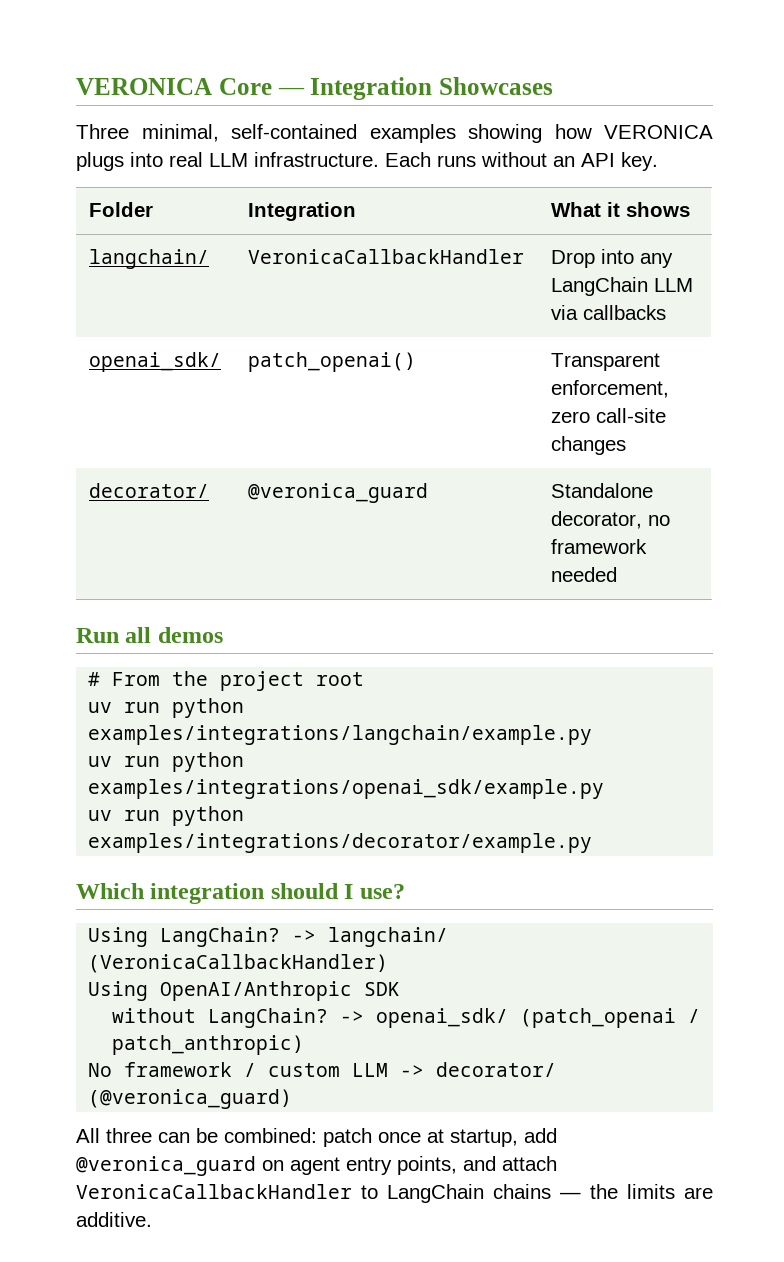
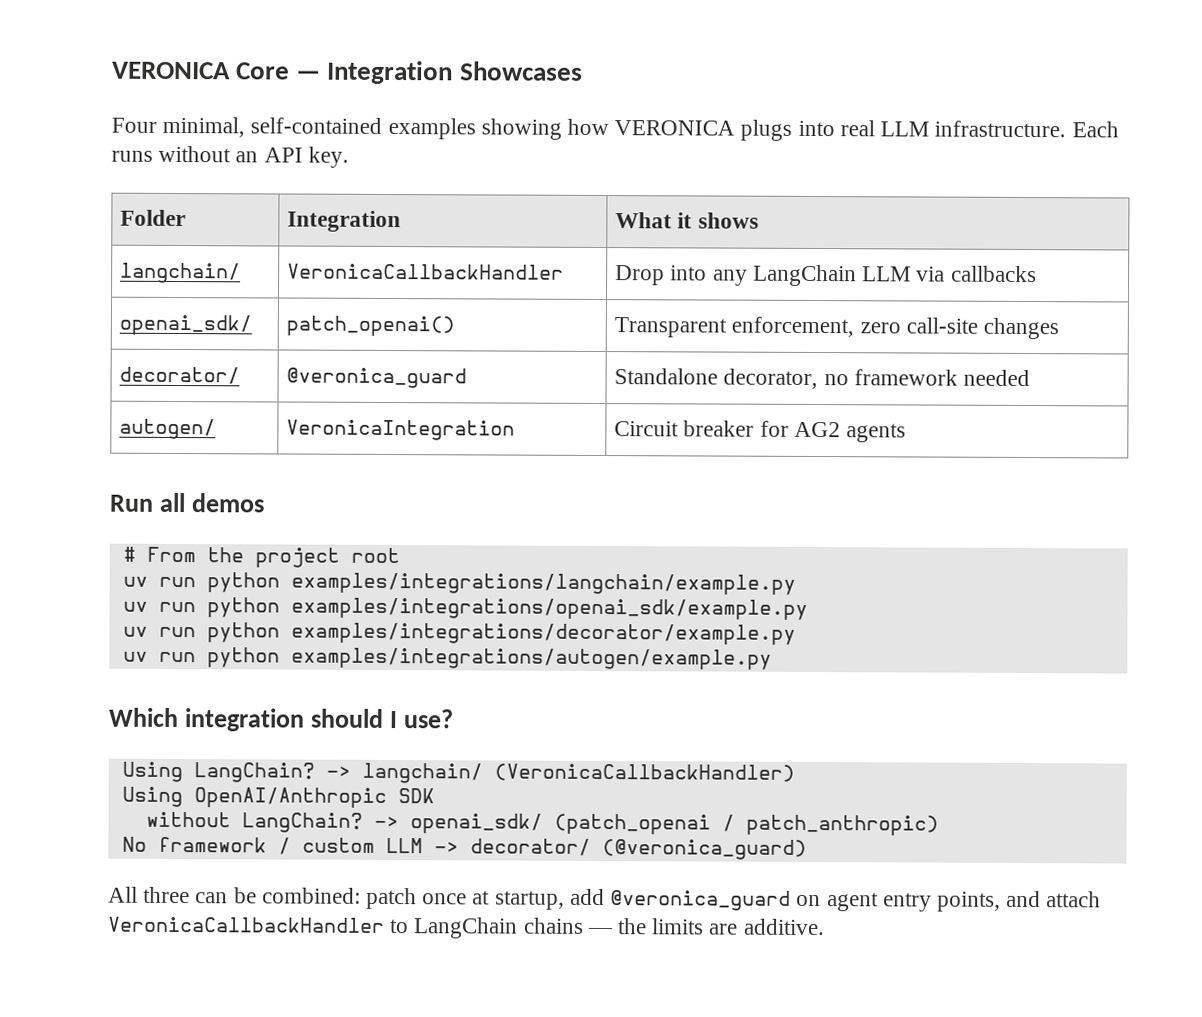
[76,124,129,139] Three -> [111,117,157,133] Four
(618, 574) none -> [119,418,217,440] [286,419,516,441] [614,420,907,443] // autogen/ | VeronicaIntegration | Circuit breaker for AG2 agents
(593, 843) none -> [122,647,772,670] // uv run python examples/integrations/autogen/example.py

